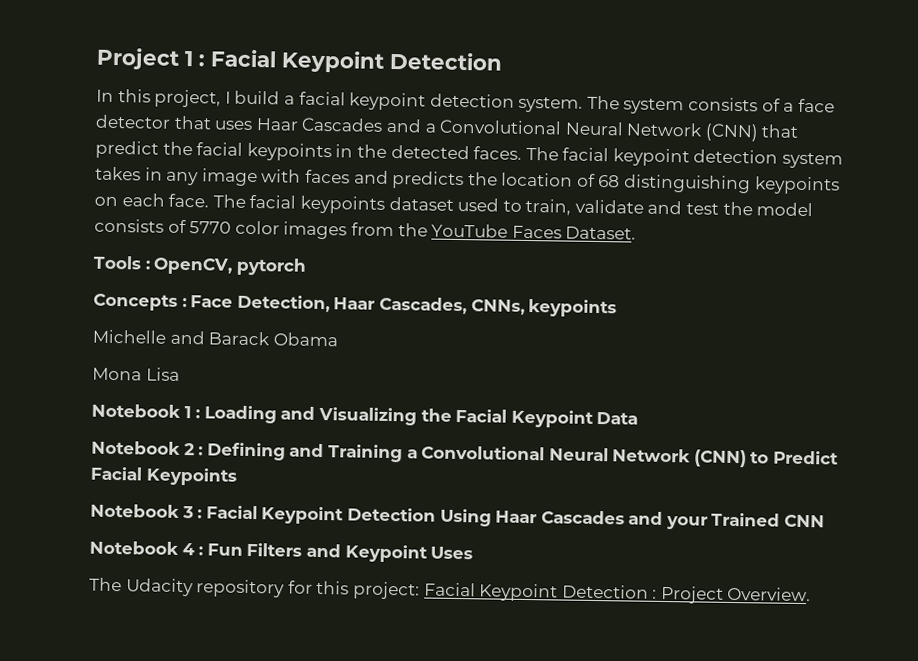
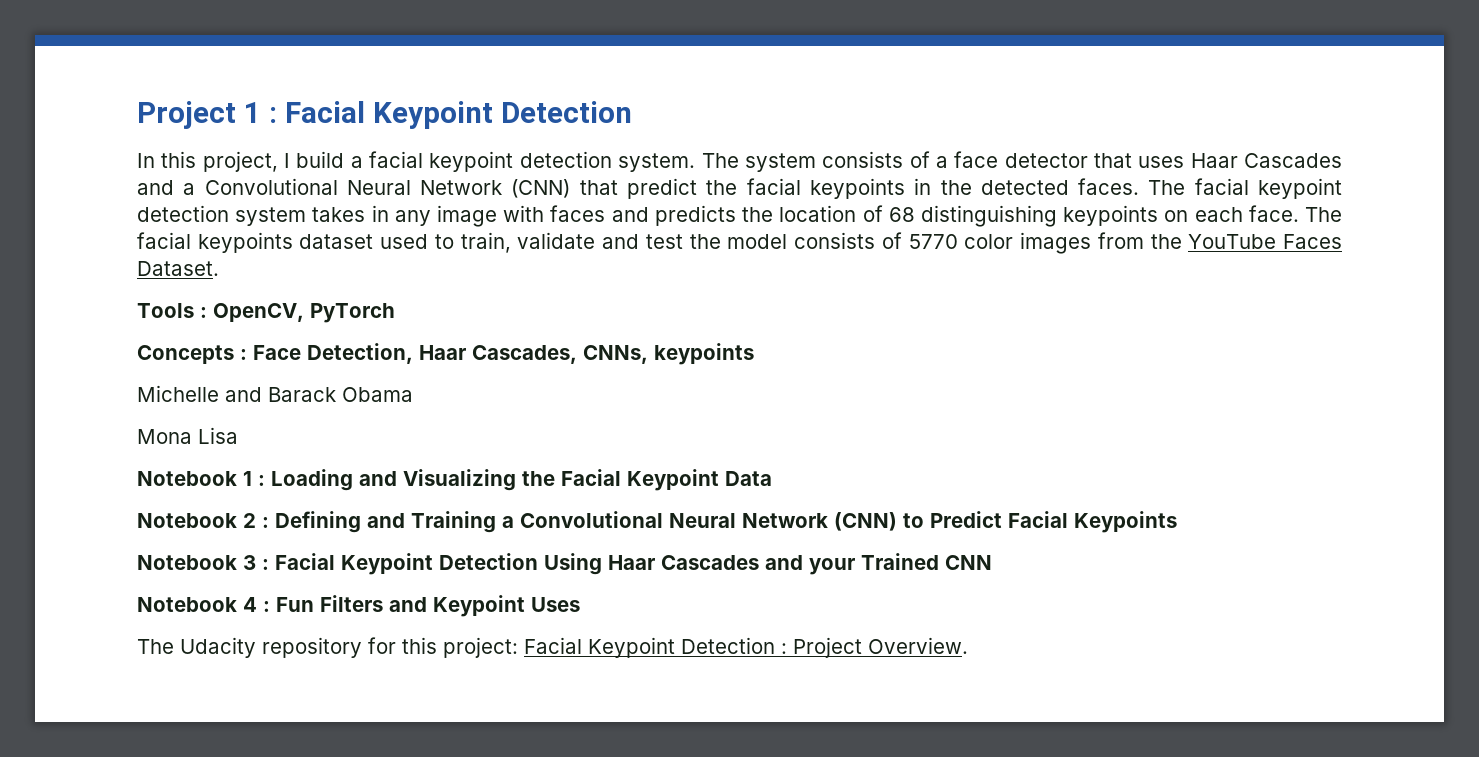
[235,257,307,276] pytorch -> [310,303,395,323] PyTorch

